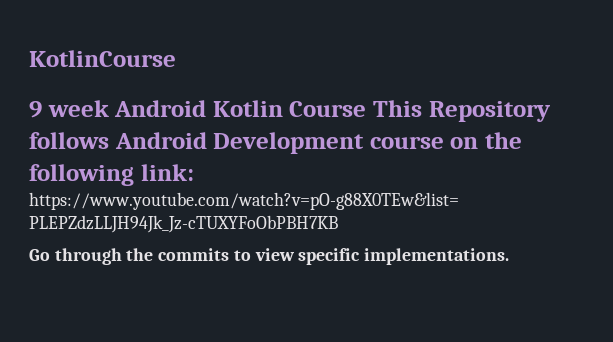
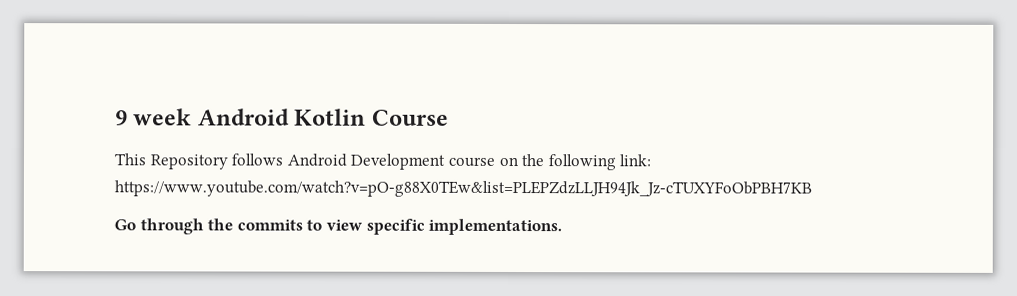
[29,50,176,67] KotlinCourse // -> (115, 118) none
(367, 109) none -> (449, 117) //

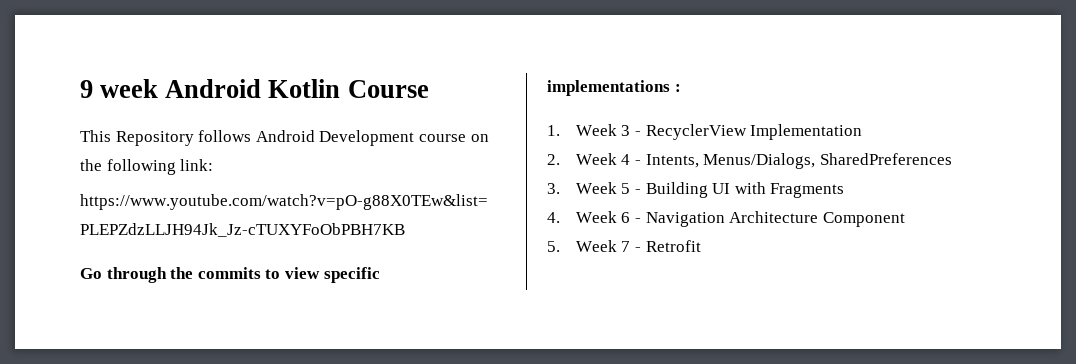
[428,218,563,236] implementations. -> [547,80,681,96] [547,124,863,140] [547,153,952,169] [547,182,845,198] [547,211,905,227] [547,240,701,252] implementations : // 1. Week 3 - RecyclerView Implementation // 2. Week 4 - Intents, Menus/Dialogs, SharedPreferences // 3. Week 5 - Building UI with Fragments // 4. Week 6 - Navigation Architecture Component // 5. Week 7 - Retrofit

